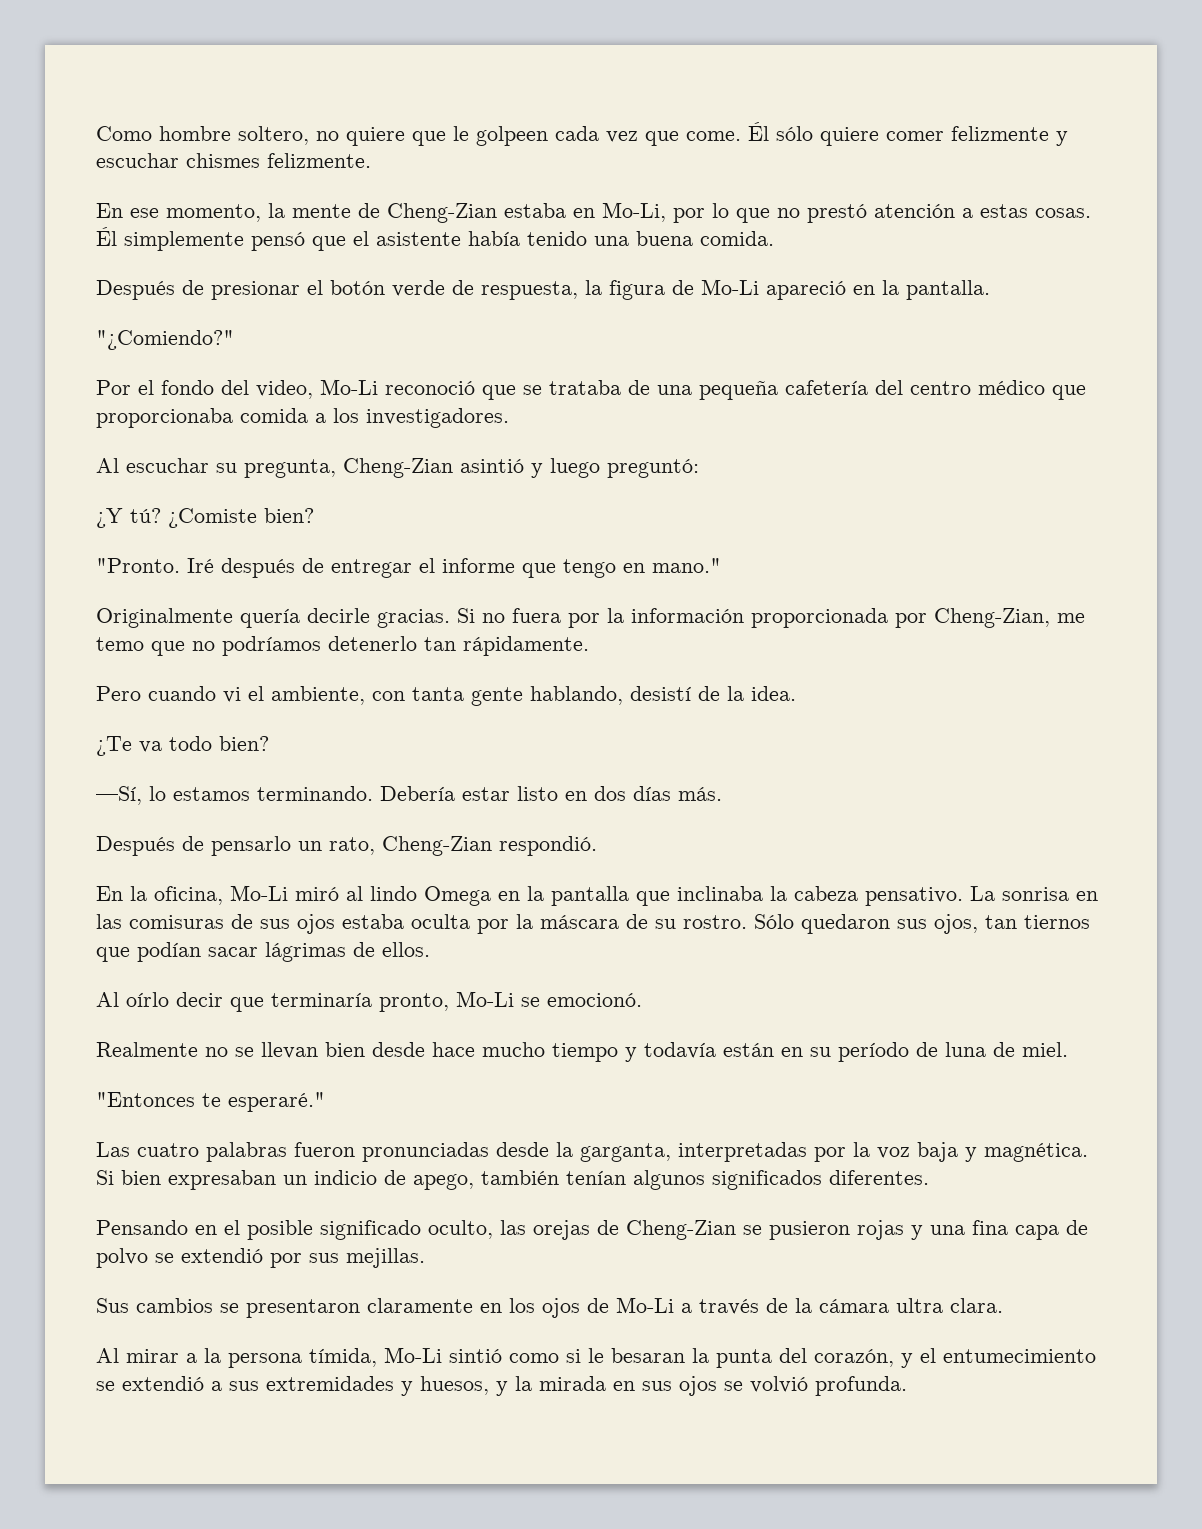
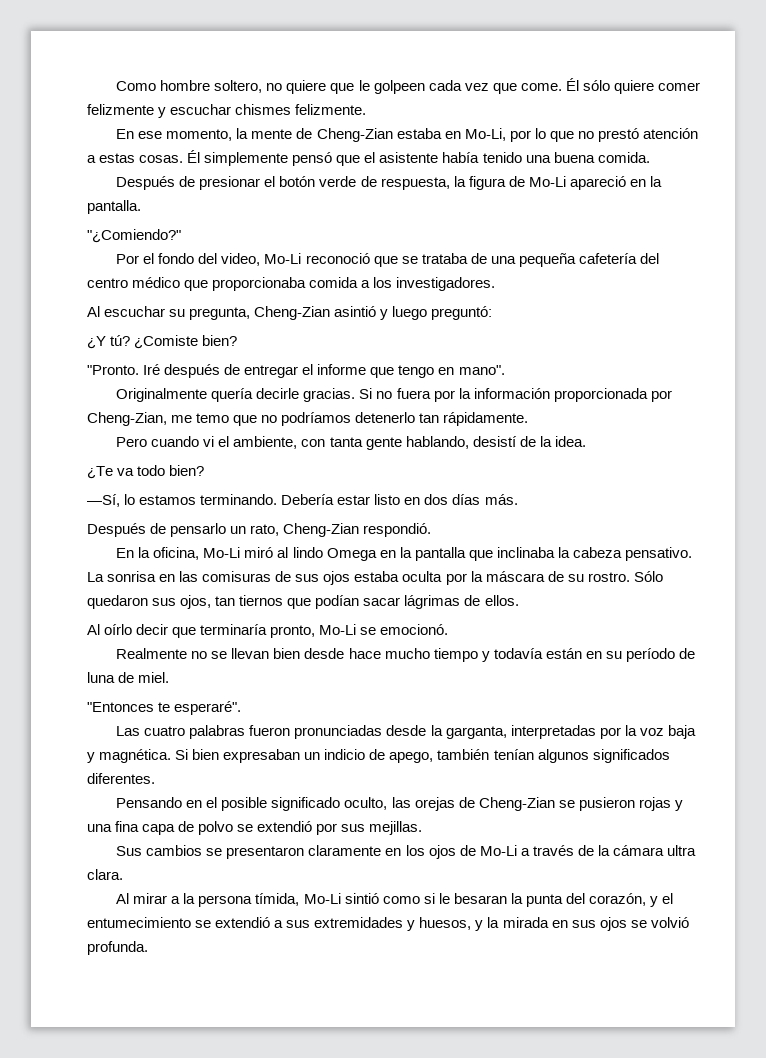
[652,558,721,573] mano." -> [458,365,505,375] mano".
[228,1092,325,1112] esperaré." -> [174,701,242,715] esperaré".

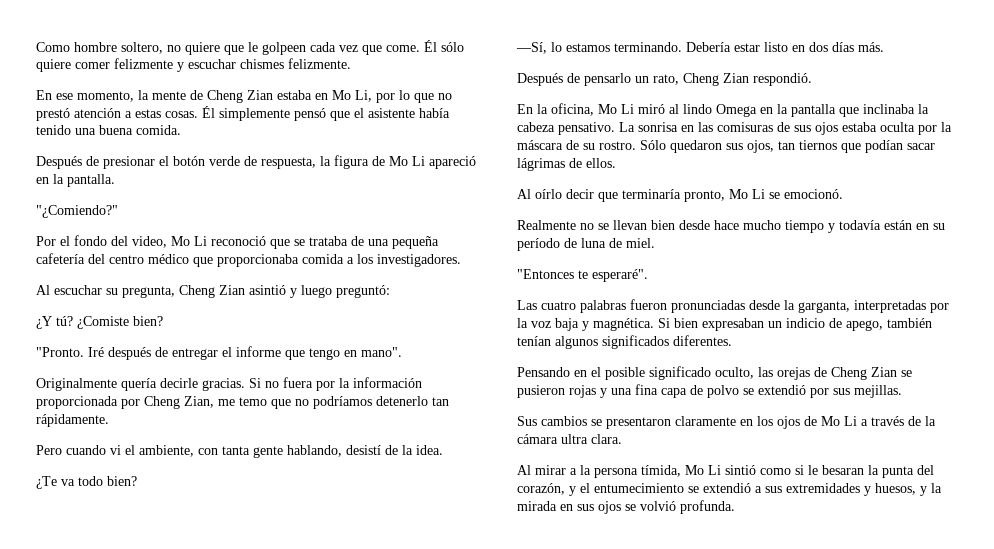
[316,128,506,142] Cheng-Zian estaba en Mo-Li, -> [207,90,372,103] Cheng Zian estaba en Mo Li,
[528,176,566,187] Mo-Li -> [389,156,425,166] Mo Li
[264,253,302,264] Mo-Li -> [171,236,207,246] Mo Li
[254,306,331,320] Cheng-Zian -> [179,285,245,298] Cheng Zian
[87,412,167,426] Cheng-Zian, -> [144,396,214,409] Cheng Zian,
[283,523,360,537] Cheng-Zian -> [683,73,749,86] Cheng Zian
[203,547,241,558] Mo-Li -> [598,104,634,114] Mo Li
[319,624,357,635] Mo-Li -> [729,189,765,199] Mo Li
[478,797,555,811] Cheng-Zian -> [831,367,897,380] Cheng Zian
[479,845,517,856] Mo-Li -> [821,416,857,426] Mo Li
[303,893,341,904] Mo-Li -> [685,465,721,475] Mo Li

